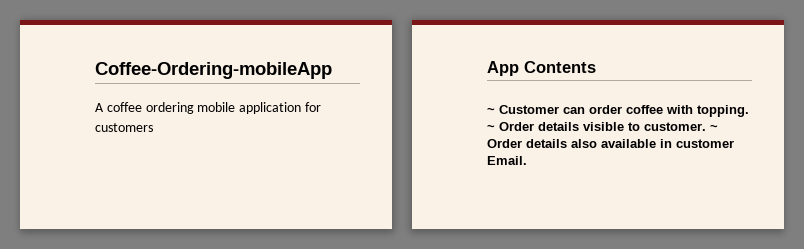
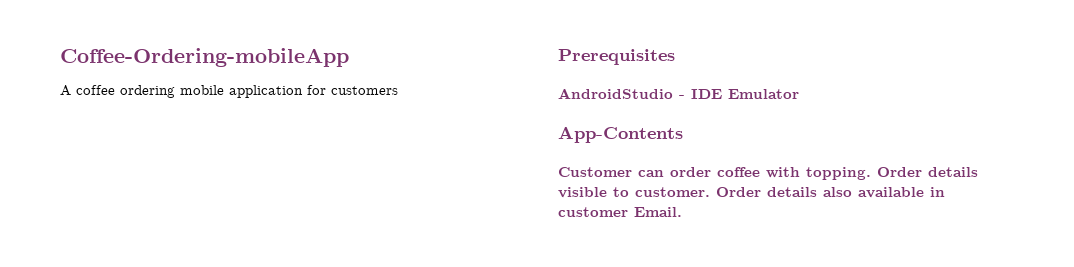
[487,61,596,76] [487,107,495,114] App Contents // ~ -> [558,49,675,65] [558,88,799,99] [558,126,683,143] Prerequisites // AndroidStudio - IDE Emulator // App-Contents //
[487,124,495,131] ~ -> (871, 173) none
[710,124,718,131] ~ -> (710, 192) none

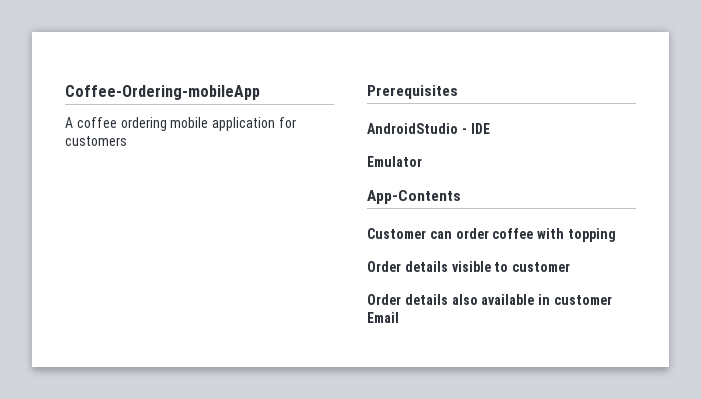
(722, 94) none -> (490, 128) //
[806,167,871,180] topping. -> [567,228,616,242] topping //
[635,187,710,197] customer. -> [512,262,571,272] customer //
[634,207,682,217] Email. -> [367,312,399,323] Email

